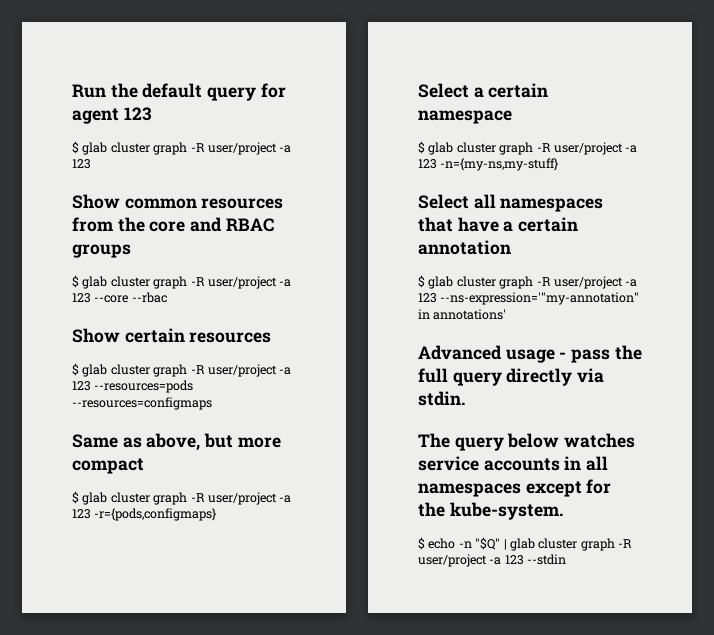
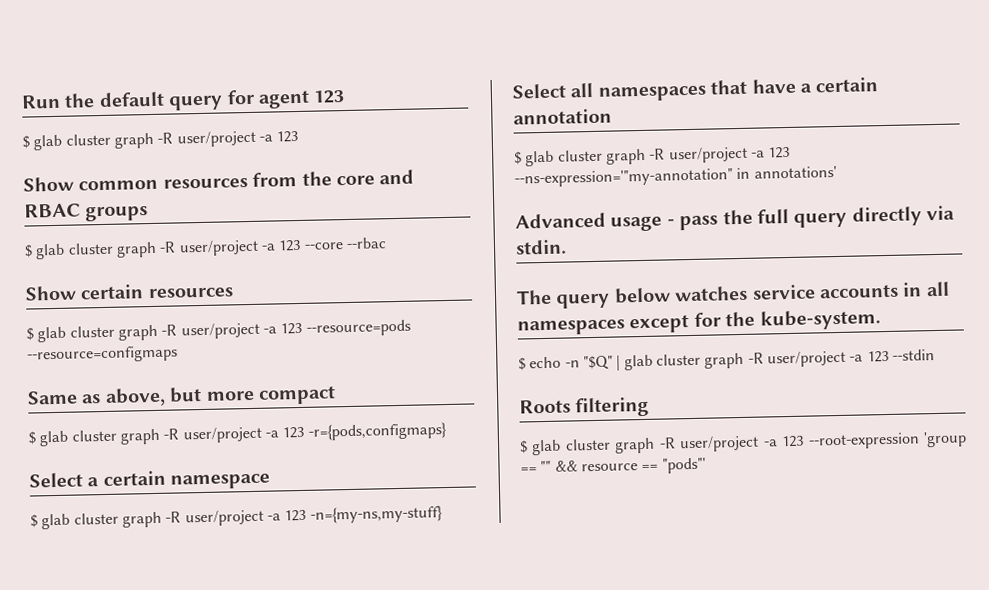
[94,380,194,393] [72,397,212,410] --resources=pods --resources=configmaps -> [305,319,411,337] [26,345,178,364] --resource=pods --resource=configmaps
(567, 559) none -> [519,396,650,418] [519,431,967,456] [520,457,706,474] // Roots filtering // $ glab cluster graph -R user/project -a 123 --root-expression 'group == "" && resource == "pods"'

